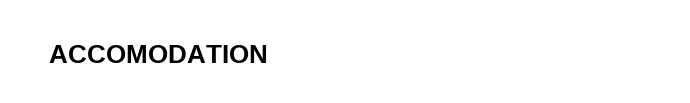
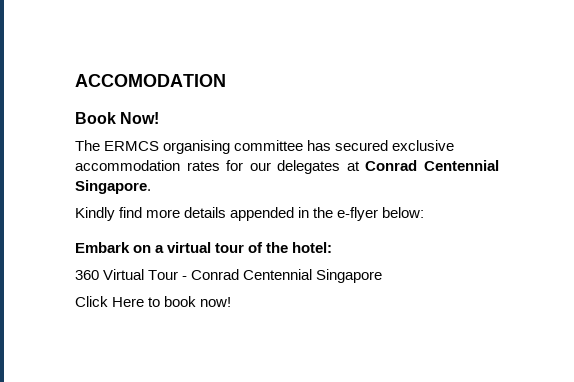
(268, 54) none -> [75,112,160,124] [75,140,455,154] [75,160,499,174] [75,180,151,194] [75,207,425,221] [75,242,333,253] [75,269,383,283] [75,296,232,307] // Book Now! // The ERMCS organising committee has secured exclusive accommodation rates for our delegates at Conrad Centennial Singapore. // Kindly find more details appended in the e-flyer below: // Embark on a virtual tour of the hotel: // 360 Virtual Tour - Conrad Centennial Singapore // Click Here to book now!

